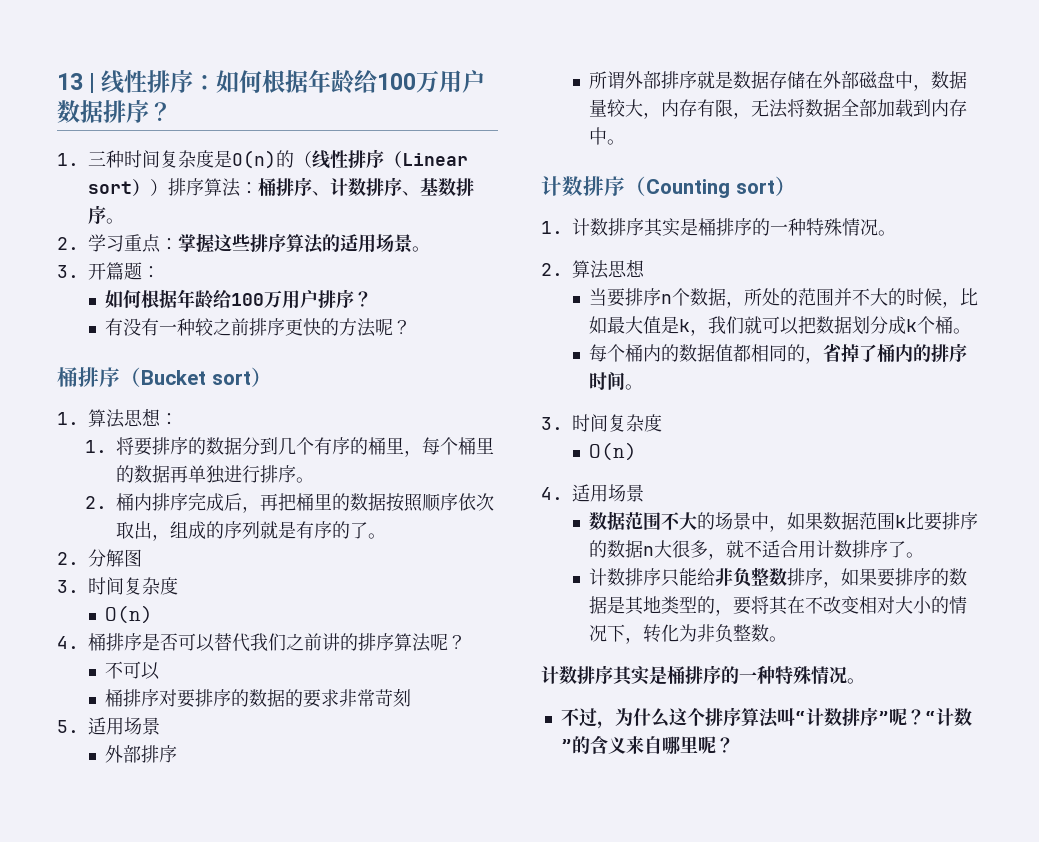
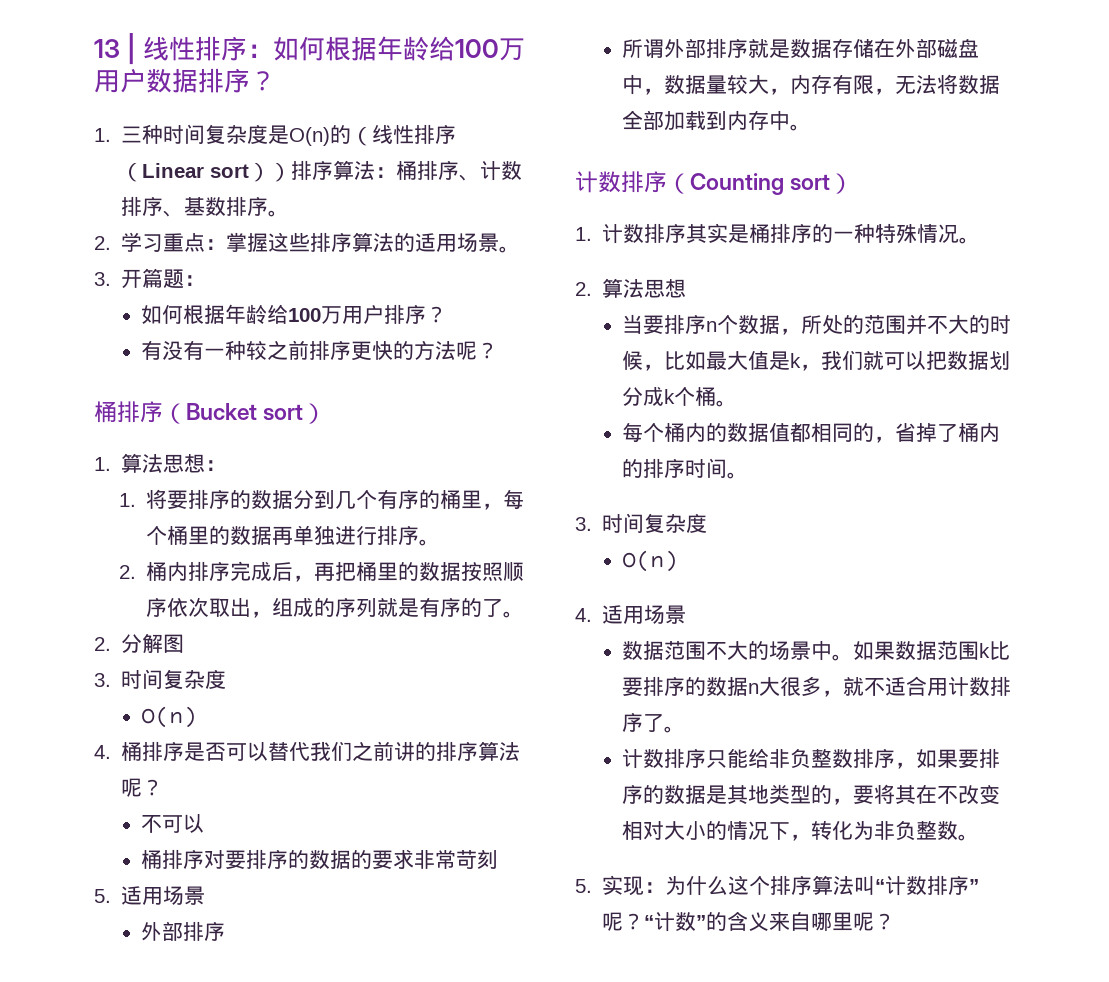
[768,525,787,532] ， -> [832,654,854,661] 。
[541,665,865,686] [560,708,615,729] 计数排序其实是桶排序的一种特殊情况。 // 不过， -> [575,875,666,896] 5.实现：

